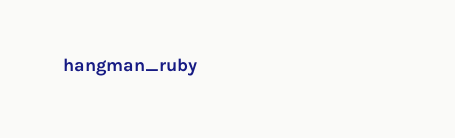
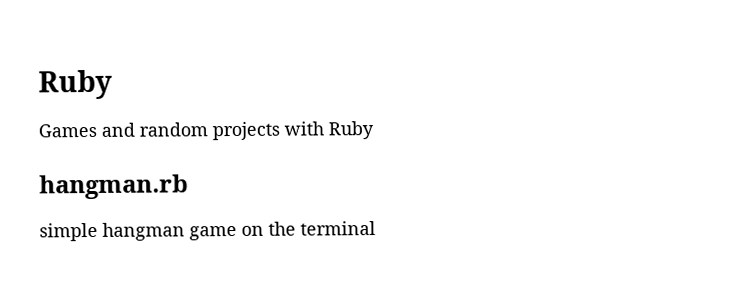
[63,58,197,76] hangman_ruby -> [38,69,113,100] [38,121,374,141] [39,174,189,200] [39,221,376,242] Ruby // Games and random projects with Ruby // hangman.rb // simple hangman game on the terminal

